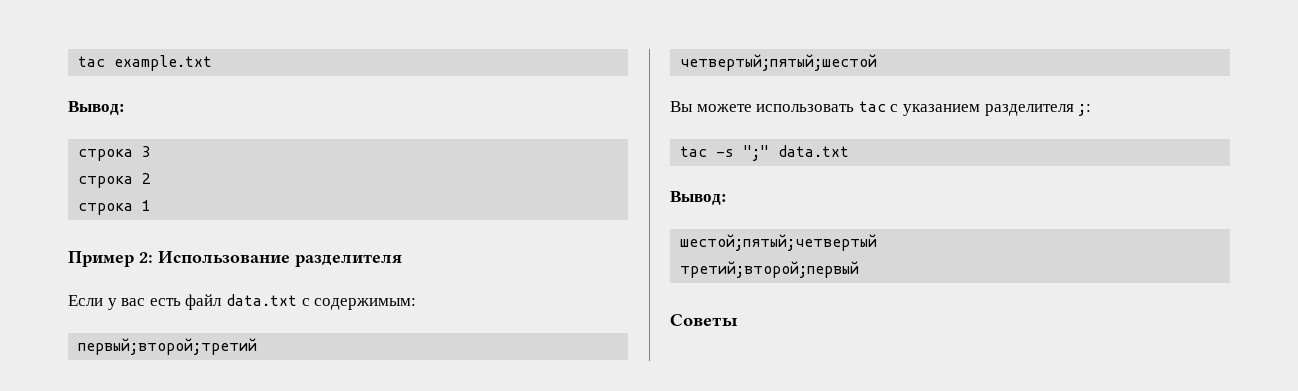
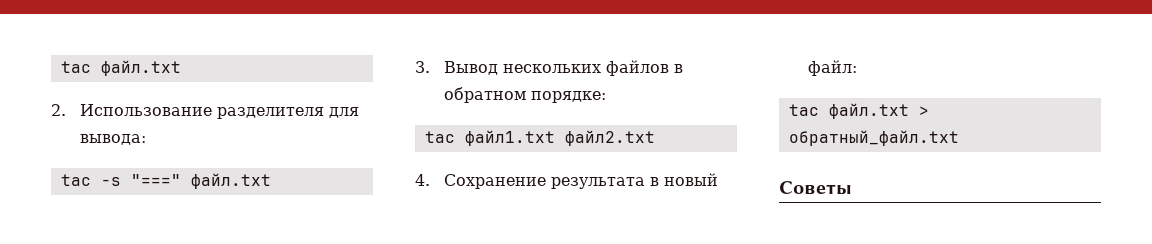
[78,55,213,71] [68,101,125,115] [78,146,152,161] [78,173,152,188] [78,200,152,215] [68,251,402,267] [68,294,417,310] [78,338,258,355] [680,54,878,71] [670,101,1092,116] [680,145,850,161] [670,191,727,205] [680,234,878,251] [680,261,860,278] tac example.txt // Вывод: // строка 3 // строка 2 // строка 1 // Пример 2: Использование разделителя // Если у вас есть файл data.txt с содержимым: // первый;второй;третий // четвертый;пятый;шестой // Вы можете использовать tac с указанием разделителя ;: // tac -s ";" data.txt // Вывод: // шестой;пятый;четвертый // третий;второй;первый -> [60,60,181,76] [51,104,360,119] [80,134,147,145] [60,173,271,189] [415,60,684,76] [444,87,607,103] [424,130,655,146] [415,173,719,189] [808,60,858,76] [788,103,929,119] [788,130,959,146] tac файл.txt // 2. Использование разделителя для вывода: // tac -s "===" файл.txt // 3. Вывод нескольких файлов в обратном порядке: // tac файл1.txt файл2.txt // 4. Сохранение результата в новый файл: // tac файл.txt > обратный_файл.txt

